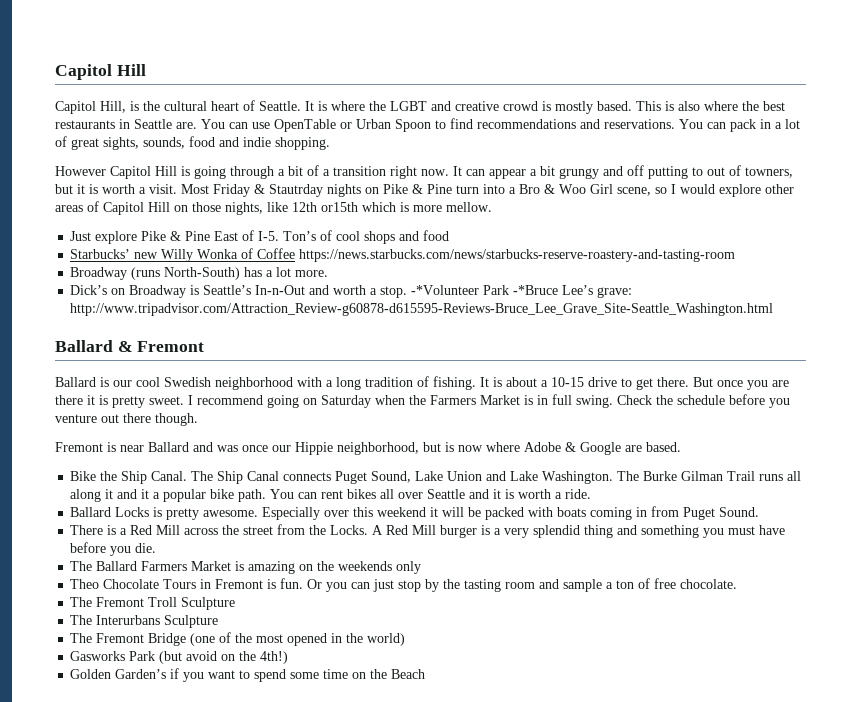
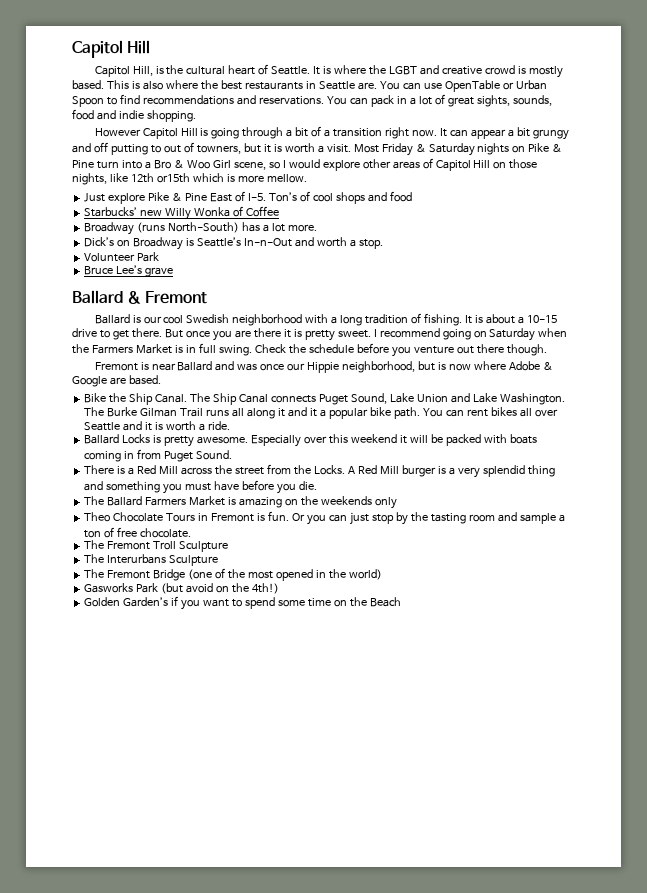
[269,184,323,197] Stautrday -> [428,143,475,156] Saturday
[299,249,736,262] https://news.starbucks.com/news/starbucks-reserve-roastery-and-tasting-room -> (279, 211) none
[411,285,633,298] [70,303,774,316] -*Volunteer Park -*Bruce Lee’s grave: http://www.tripadvisor.com/Attraction_Review-g60878-d615595-Reviews-Bruce_Lee_Grave_Site-Seattle_Washington.html -> [84,252,160,262] [84,265,174,277] // Volunteer Park // Bruce Lee’s grave

